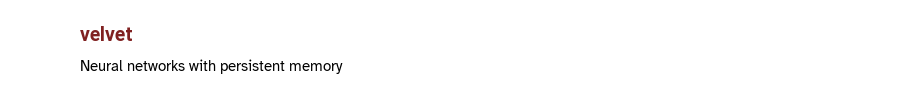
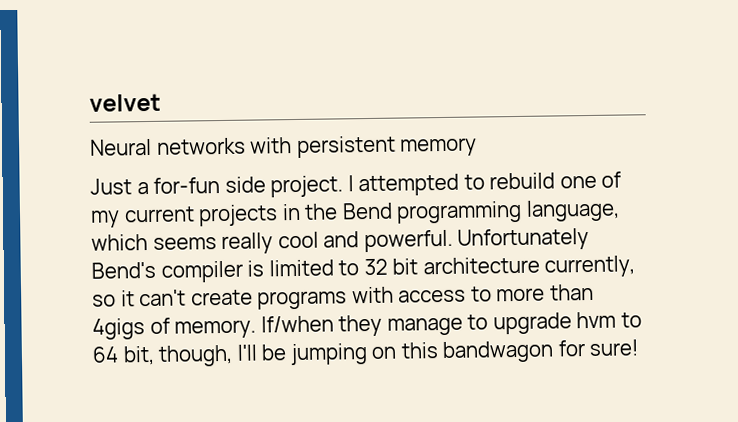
(343, 68) none -> [90,171,623,198] [90,199,620,228] [91,228,590,255] [91,255,636,283] [92,283,594,310] [92,311,642,340] [92,339,639,367] // Just a for-fun side project. I attempted to rebuild one of my current projects in the Bend programming language, which seems really cool and powerful. Unfortunately Bend's compiler is limited to 32 bit architecture currently, so it can't create programs with access to more than 4gigs of memory. If/when they manage to upgrade hvm to 64 bit, though, I'll be jumping on this bandwagon for sure!

